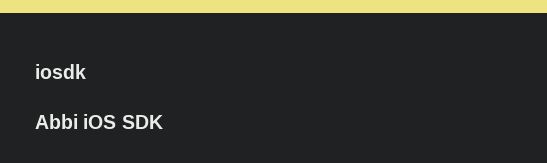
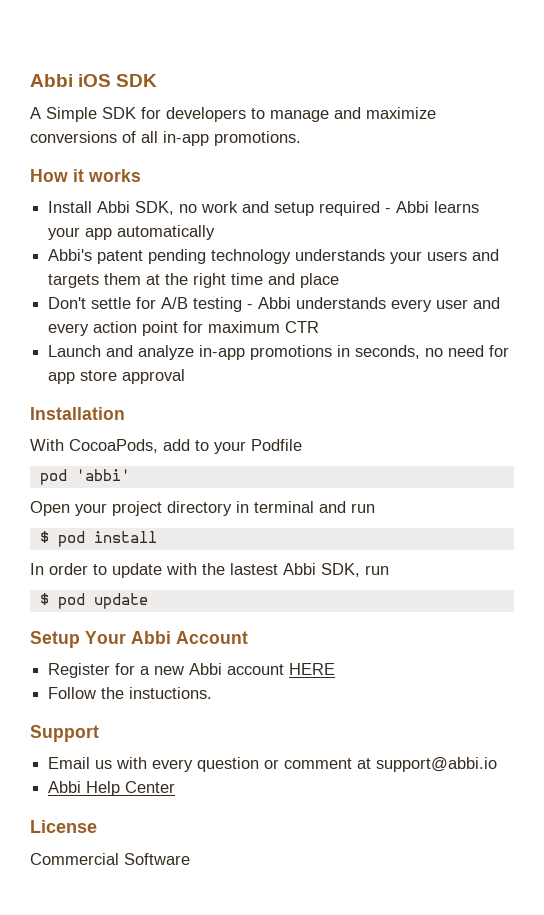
[35,64,86,79] iosdk // -> (30, 80) none
(163, 122) none -> [30,107,436,122] [30,131,301,146] [30,169,141,182] [48,201,480,216] [48,225,216,240] [48,249,500,264] [48,273,340,288] [48,297,501,312] [48,321,320,336] [48,345,510,360] [48,369,186,384] [30,407,125,420] [30,439,302,454] [39,469,130,485] [30,501,375,516] [39,531,157,547] [30,563,389,578] [39,593,148,609] [30,631,248,648] [48,663,336,678] [48,687,213,699] [30,725,99,742] [48,757,498,772] [48,781,176,796] [30,820,97,833] [30,853,190,865] // A Simple SDK for developers to manage and maximize conversions of all in-app promotions. // How it works // Install Abbi SDK, no work and setup required - Abbi learns your app automatically // Abbi's patent pending technology understands your users and targets them at the right time and place // Don't settle for A/B testing - Abbi understands every user and every action point for maximum CTR // Launch and analyze in-app promotions in seconds, no need for app store approval // Installation // With CocoaPods, add to your Podfile // pod 'abbi' // Open your project directory in terminal and run // $ pod install // In order to update with the lastest Abbi SDK, run // $ pod update // Setup Your Abbi Account // Register for a new Abbi account HERE // Follow the instuctions. // Support // Email us with every question or comment at support@abbi.io // Abbi Help Center // License // Commercial Software

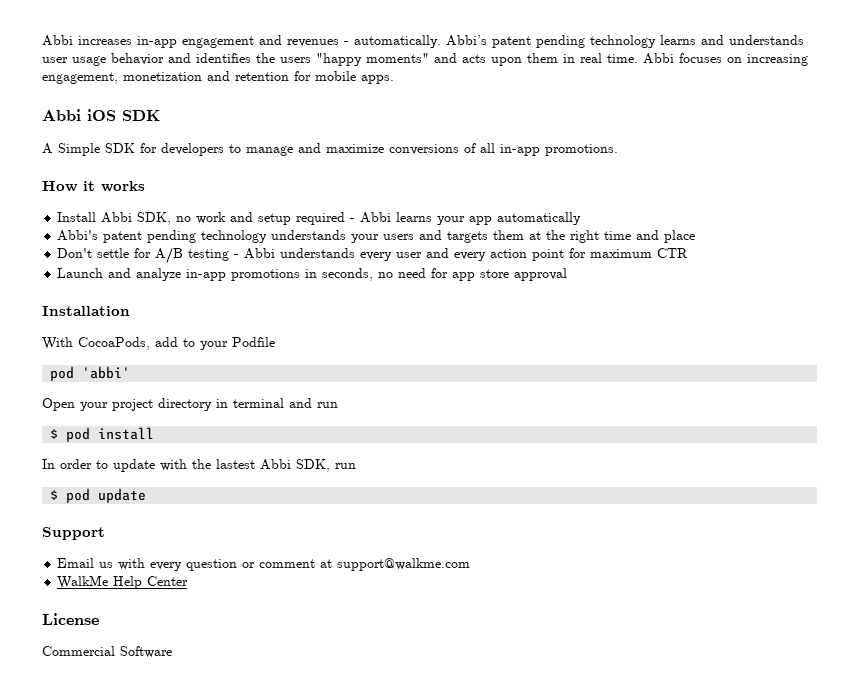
[30,74,73,87] Abbi -> [42,35,804,48] [42,53,808,66] [42,71,394,84] [42,109,81,121] Abbi increases in-app engagement and revenues - automatically. Abbi’s patent pending technology learns and understands user usage behavior and identifies the users "happy moments" and acts upon them in real time. Abbi focuses on increasing engagement, monetization and retention for mobile apps. // Abbi
[30,631,248,648] [48,663,336,678] [48,687,213,699] // Setup Your Abbi Account // Register for a new Abbi account HERE // Follow the instuctions. -> (147, 495) none
[376,757,498,772] [48,781,82,793] support@abbi.io // Abbi -> [337,558,471,571] [57,575,109,589] support@walkme.com // WalkMe

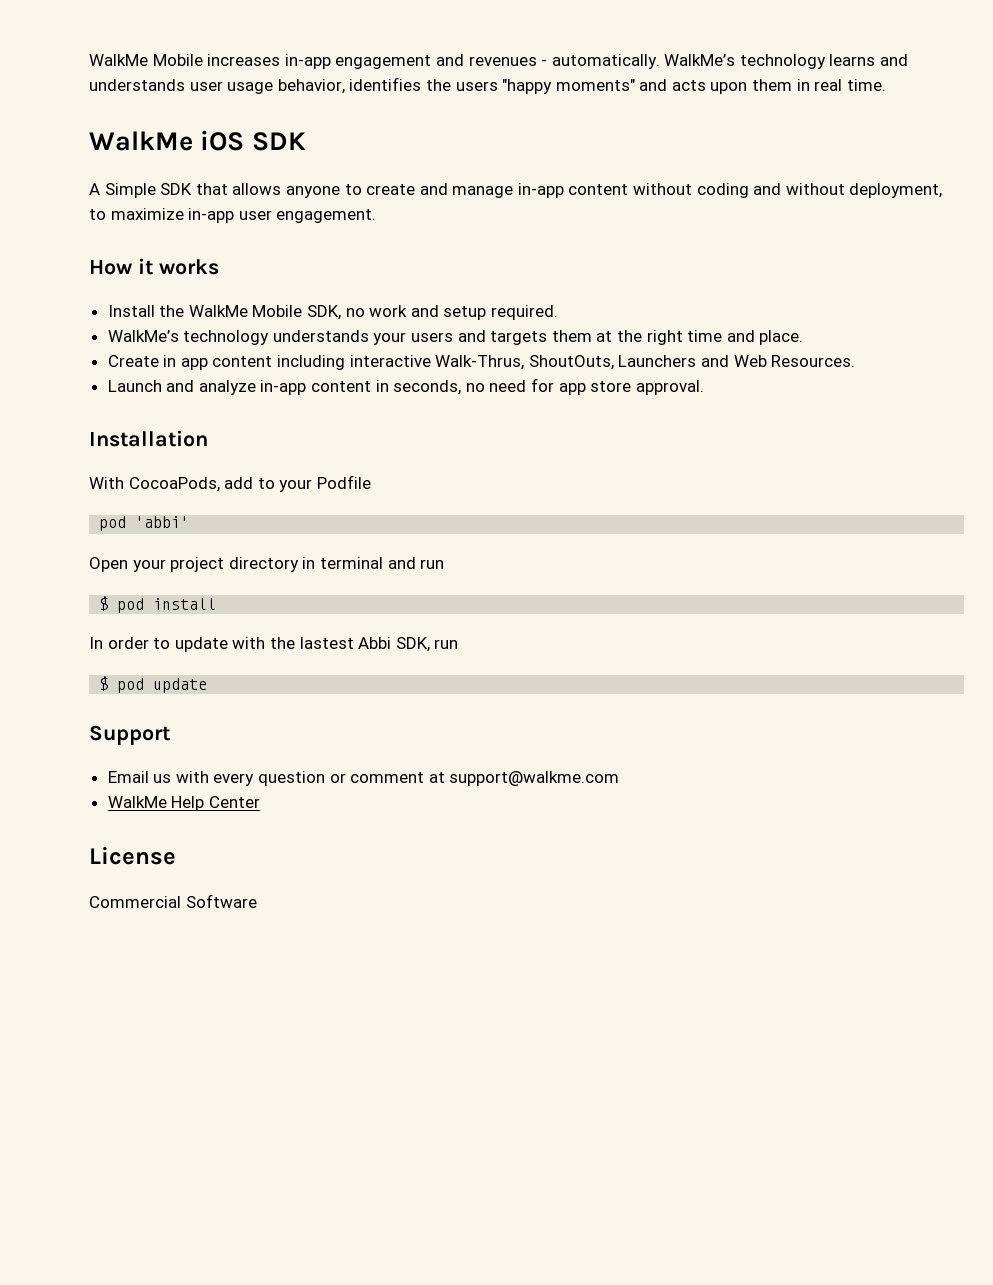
[42,35,73,46] Abbi -> [89,54,203,66] WalkMe Mobile
[446,35,585,48] Abbi’s patent pending -> [664,54,736,66] WalkMe’s
[111,53,191,65] behavior and -> [277,79,345,94] behavior,
[643,53,808,66] [42,71,394,84] [42,109,81,121] Abbi focuses on increasing engagement, monetization and retention for mobile apps. // Abbi -> [89,131,193,151] // WalkMe
[140,143,618,156] for developers to manage and maximize conversions of all in-app promotions. -> [195,183,943,198] [89,208,377,223] that allows anyone to create and manage in-app content without coding and without deployment, to maximize in-app user engagement.
[101,212,133,223] Abbi -> [159,305,303,317] the WalkMe Mobile
[296,212,582,225] [57,230,197,243] required - Abbi learns your app automatically // Abbi's patent pending -> [491,305,559,320] [107,330,179,342] required. // WalkMe’s
[664,230,696,243] [57,247,689,264] place // Don't settle for A/B testing - Abbi understands every user and every action point for maximum CTR -> [759,330,804,345] [107,355,856,370] place. // Create in app content including interactive Walk-Thrus, ShoutOuts, Launchers and Web Resources.
[231,269,301,281] promotions -> [311,381,372,392] content
[514,268,568,281] approval -> [635,380,704,395] approval.

